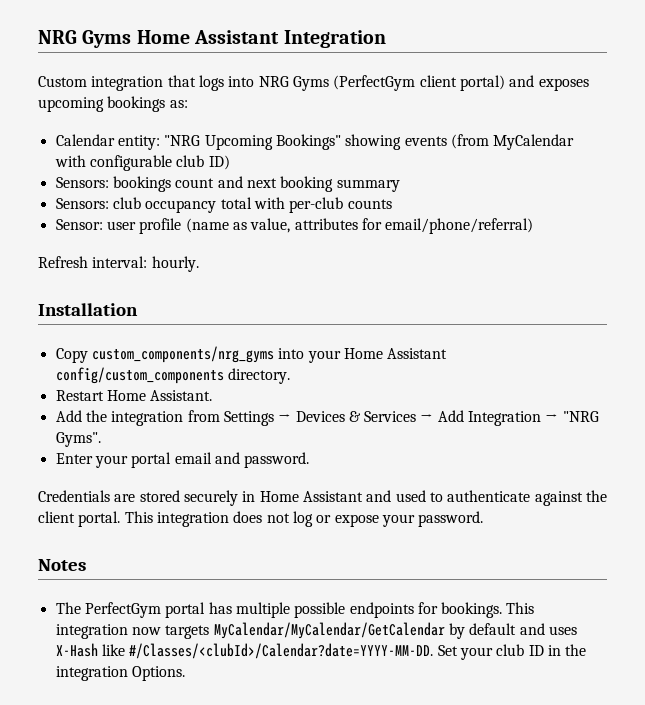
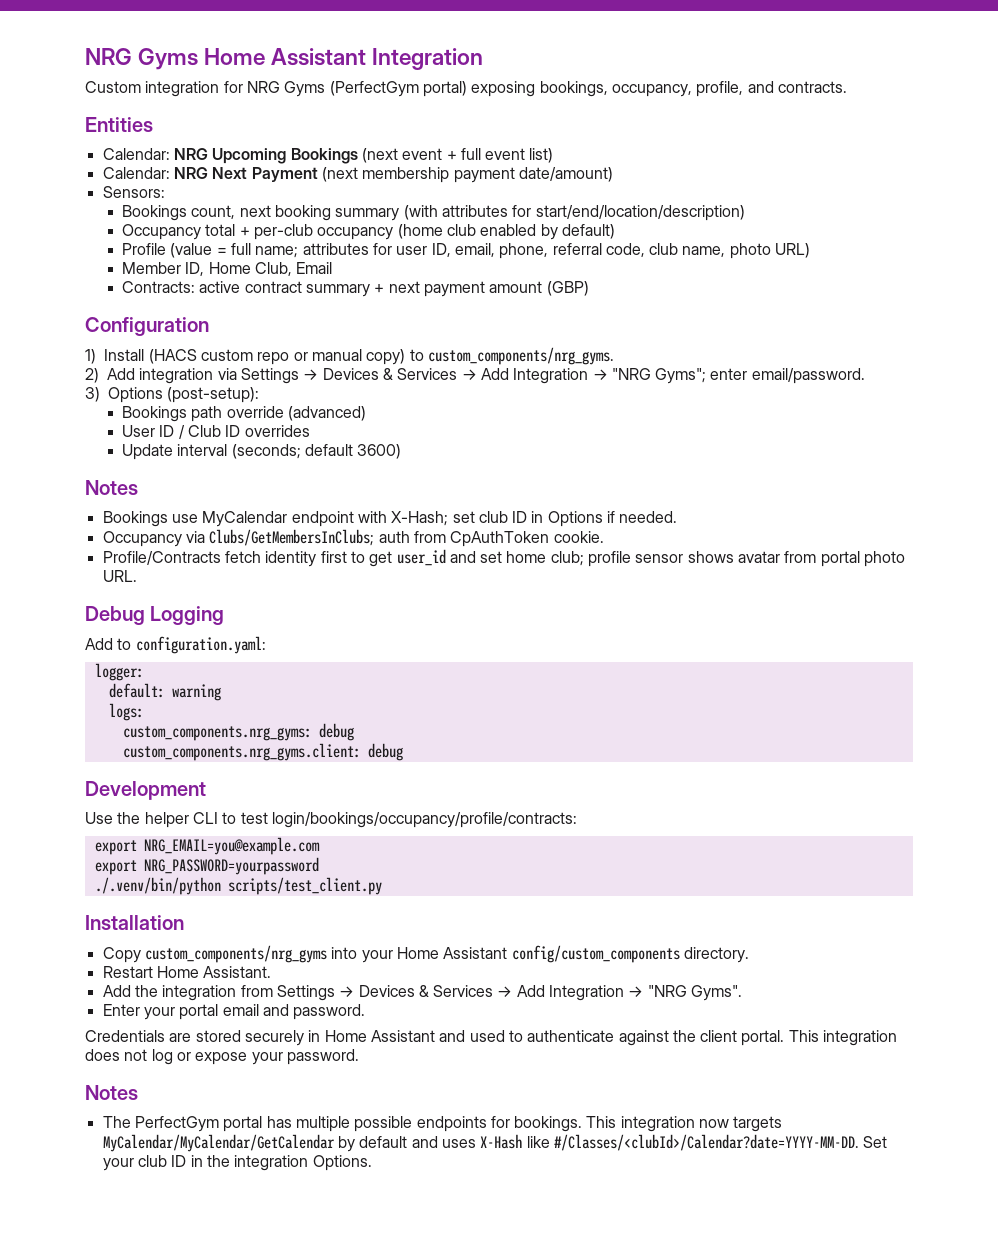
[167,75,589,91] [38,96,188,112] [55,134,575,150] [54,155,230,171] [55,176,400,192] [55,197,392,213] [55,218,534,234] [38,256,199,272] that logs into NRG Gyms (PerfectGym client portal) and exposes upcoming bookings as: // Calendar entity: "NRG Upcoming Bookings" showing events (from MyCalendar with configurable club ID) // Sensors: bookings count and next booking summary // Sensors: club occupancy total with per-club counts // Sensor: user profile (name as value, attributes for email/phone/referral) // Refresh interval: hourly. -> [223,81,847,97] [85,117,153,132] [102,148,554,164] [102,167,613,183] [102,186,165,198] [122,205,745,221] [122,224,615,240] [122,243,811,259] [122,262,333,276] [122,281,589,297] [85,317,209,336] [85,347,614,365] [85,368,865,384] [85,387,260,403] [122,406,366,422] [122,425,310,439] [122,444,402,460] [85,480,138,495] [102,511,678,527] [102,529,604,547] [102,549,906,567] [102,570,137,582] [85,606,225,625] [85,636,266,654] [94,663,144,681] [108,683,221,701] [108,703,144,721] [122,723,354,741] [122,743,403,761] [85,781,206,800] [85,812,577,828] [94,837,320,855] [94,857,319,875] [94,877,382,895] for NRG Gyms (PerfectGym portal) exposing bookings, occupancy, profile, and contracts. // Entities // Calendar: NRG Upcoming Bookings (next event + full event list) // Calendar: NRG Next Payment (next membership payment date/amount) // Sensors: // Bookings count, next booking summary (with attributes for start/end/location/description) // Occupancy total + per-club occupancy (home club enabled by default) // Profile (value = full name; attributes for user ID, email, phone, referral code, club name, photo URL) // Member ID, Home Club, Email // Contracts: active contract summary + next payment amount (GBP) // Configuration // 1) Install (HACS custom repo or manual copy) to custom_components/nrg_gyms. // 2) Add integration via Settings → Devices & Services → Add Integration → "NRG Gyms"; enter email/password. // 3) Options (post-setup): // Bookings path override (advanced) // User ID / Club ID overrides // Update interval (seconds; default 3600) // Notes // Bookings use MyCalendar endpoint with X-Hash; set club ID in Options if needed. // Occupancy via Clubs/GetMembersInClubs; auth from CpAuthToken cookie. // Profile/Contracts fetch identity first to get user_id and set home club; profile sensor shows avatar from portal photo URL. // Debug Logging // Add to configuration.yaml: // logger: // default: warning // logs: // custom_components.nrg_gyms: debug // custom_components.nrg_gyms.client: debug // Development // Use the helper CLI to test login/bookings/occupancy/profile/contracts: // export NRG_EMAIL=you@example.com // export NRG_PASSWORD=yourpassword // ./.venv/bin/python scripts/test_client.py

